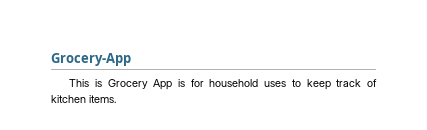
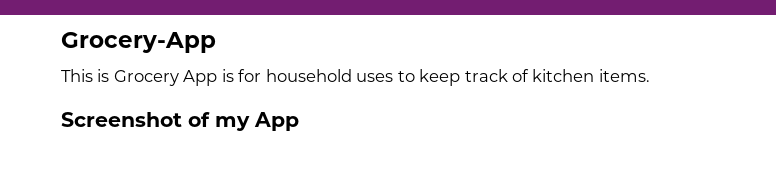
(116, 99) none -> [61,112,299,131] // Screenshot of my App

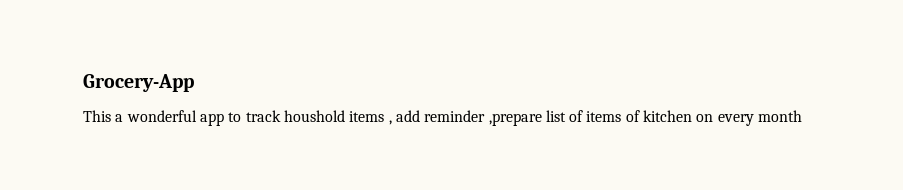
[97,69,650,86] [61,112,299,131] is Grocery App is for household uses to keep track of kitchen items. // Screenshot of my App -> [115,110,803,126] a wonderful app to track houshold items , add reminder ,prepare list of items of kitchen on every month

